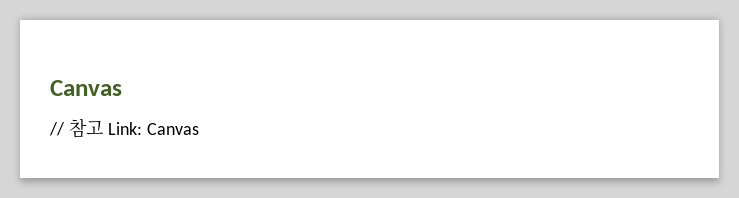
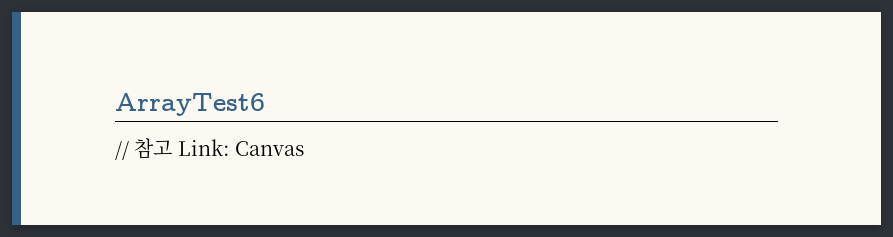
[50,80,122,96] Canvas -> [115,93,265,116] ArrayTest6

